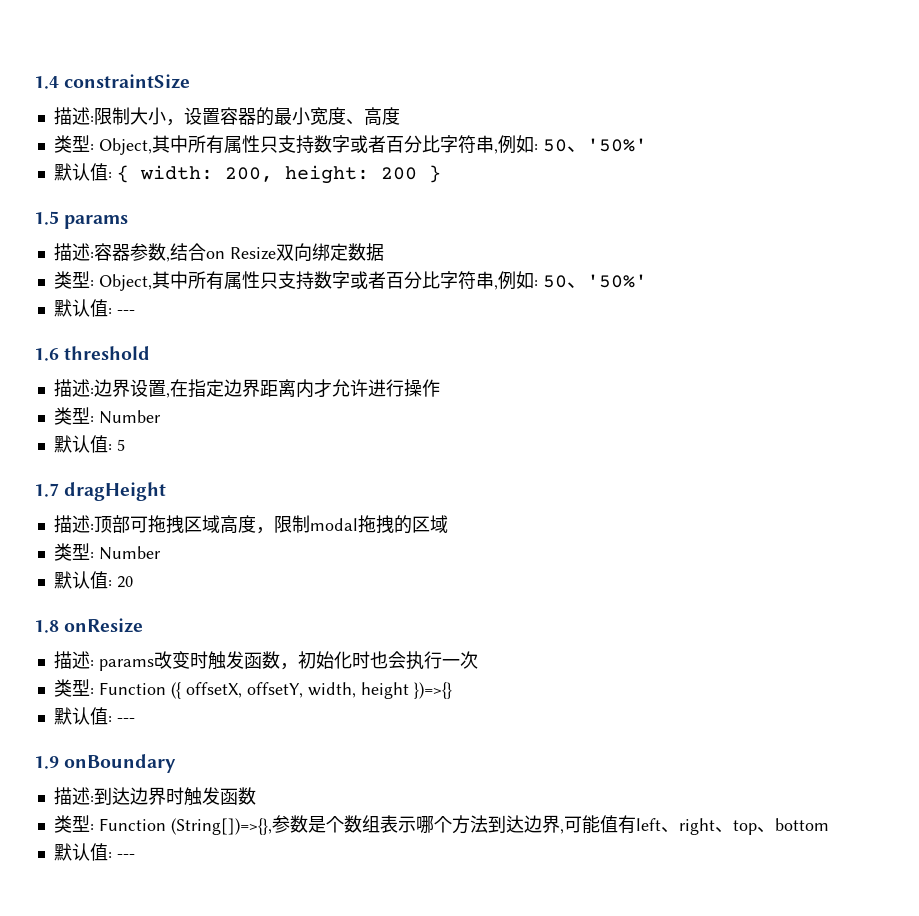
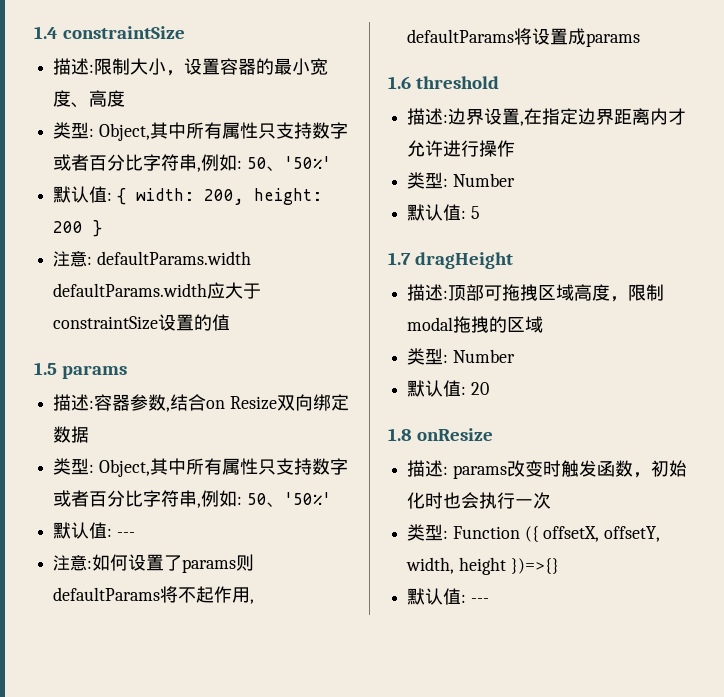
(441, 174) none -> [53,251,251,267] [53,282,262,299] [53,314,231,331] // 注意: defaultParams.width defaultParams.width应大于constraintSize设置的值
(135, 312) none -> [53,554,255,573] [53,586,255,604] [407,28,641,47] // 注意:如何设置了params则defaultParams将不起作用, defaultParams将设置成params
[34,754,177,773] [53,787,256,806] [53,815,829,835] [53,843,135,861] // 1.9 onBoundary // 描述:到达边界时触发函数 // 类型: Function (String[])=>{},参数是个数组表示哪个方法到达边界,可能值有left、right、top、bottom // 默认值: --- -> (489, 600) none

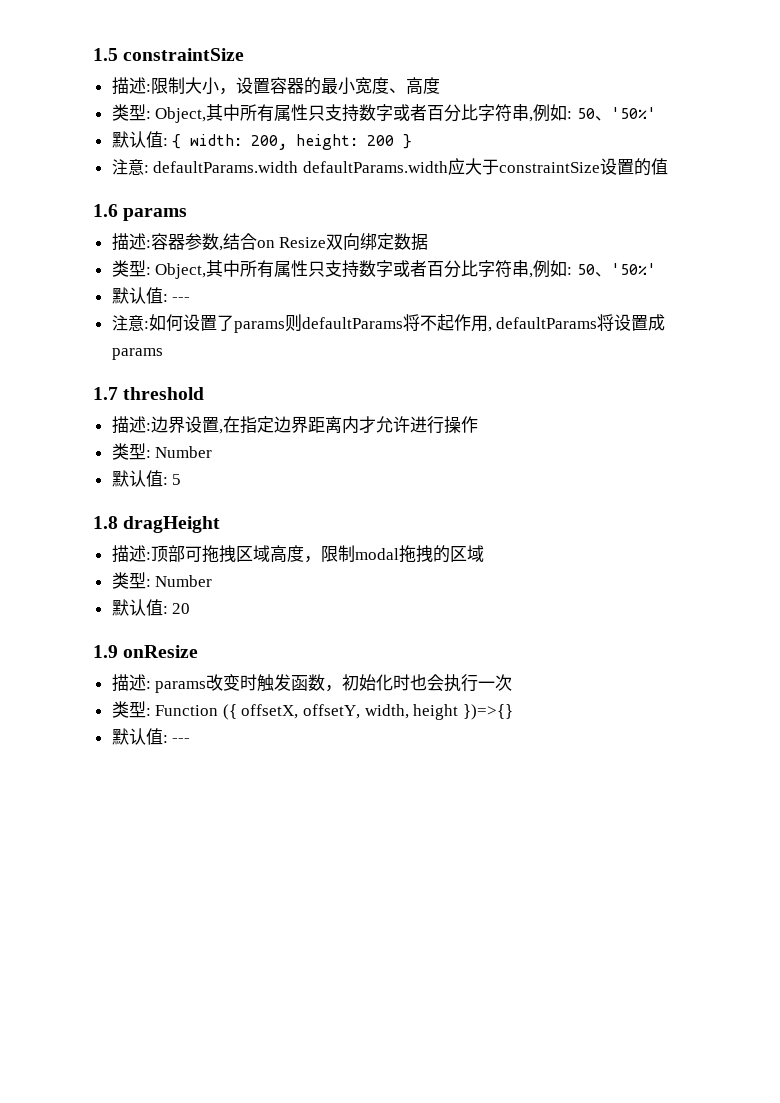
[34,26,58,39] 1.4 -> [93,48,118,61] 1.5
[34,362,57,375] 1.5 -> [93,204,118,217] 1.6
[388,76,411,89] 1.6 -> [93,387,118,400] 1.7
[388,252,411,265] 1.7 -> [93,516,118,529] 1.8
[388,428,412,441] 1.8 -> [93,645,118,658] 1.9

